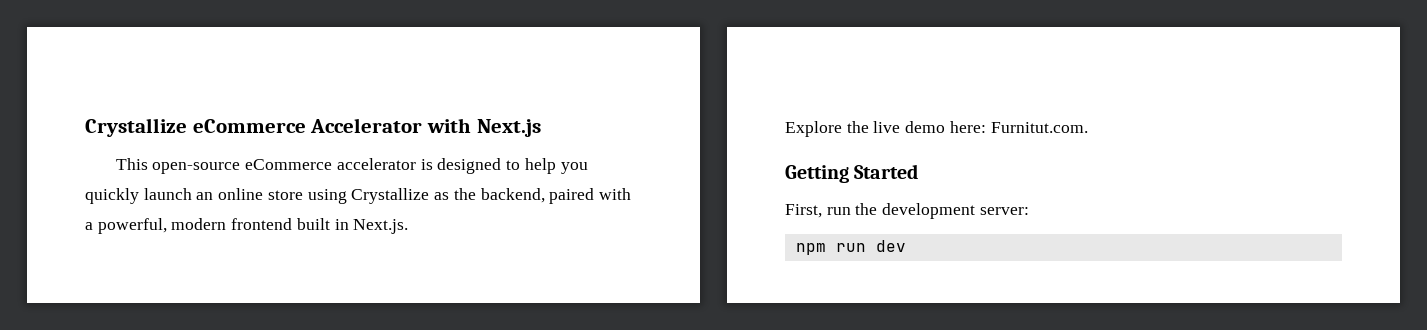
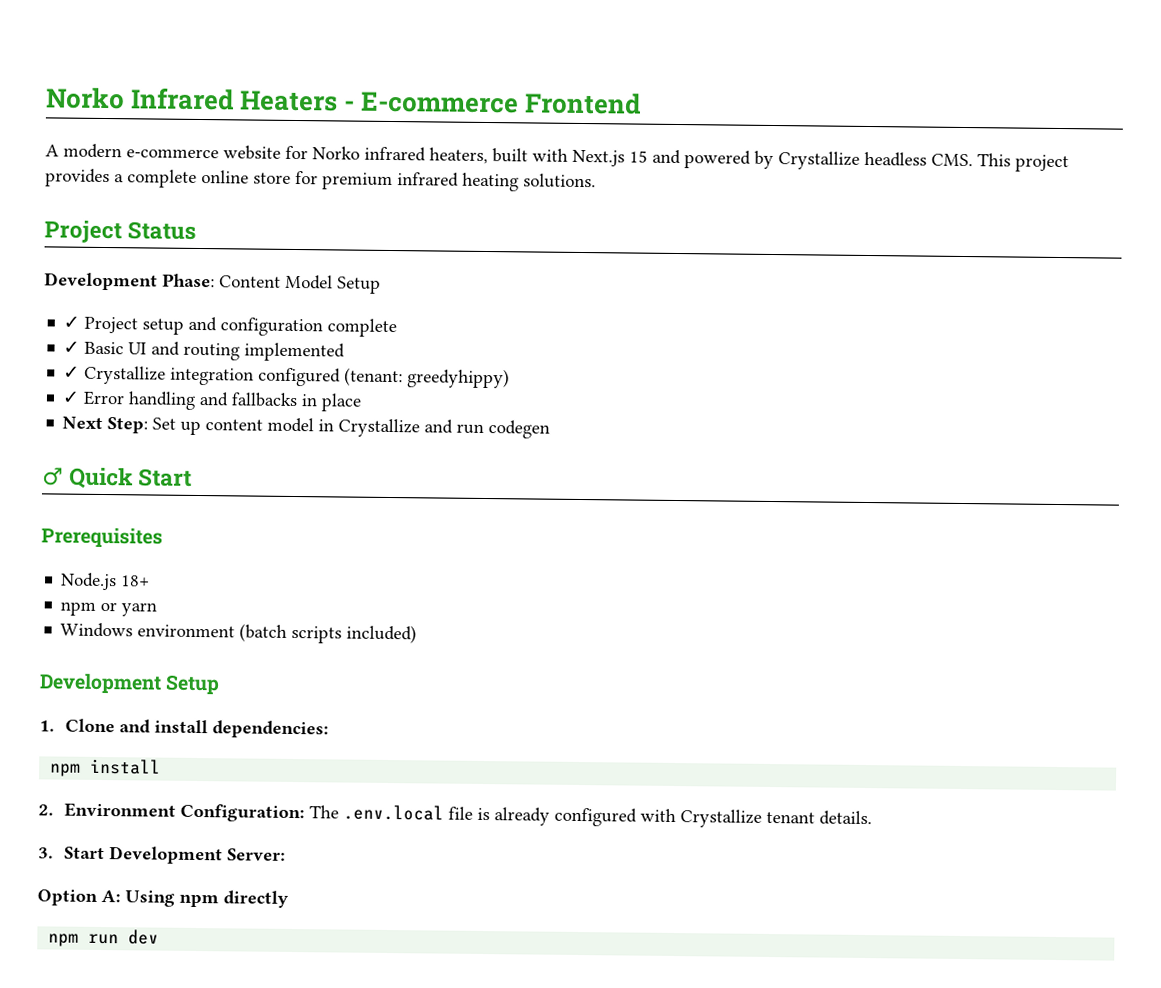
[85,118,541,137] [115,158,588,174] [85,188,631,204] [85,218,409,234] [785,121,1088,137] [785,164,919,183] [785,203,1029,219] Crystallize eCommerce Accelerator with Next.js // This open-source eCommerce accelerator is designed to help you quickly launch an online store using Crystallize as the backend, paired with a powerful, modern frontend built in Next.js. // Explore the live demo here: Furnitut.com. // Getting Started // First, run the development server: -> [46,87,642,115] [45,143,1069,173] [45,168,596,192] [44,219,197,244] [44,272,381,294] [63,316,398,338] [63,341,346,362] [63,365,511,389] [62,390,363,412] [62,416,551,439] [42,466,193,490] [41,527,163,548] [60,572,151,591] [60,601,158,617] [60,622,418,644] [39,673,221,695] [39,718,330,739] [50,758,162,777] [38,802,873,828] [38,846,287,865] [37,889,289,908] Norko Infrared Heaters - E-commerce Frontend // A modern e-commerce website for Norko infrared heaters, built with Next.js 15 and powered by Crystallize headless CMS. This project provides a complete online store for premium infrared heating solutions. // Project Status // Development Phase: Content Model Setup // ✓ Project setup and configuration complete // ✓ Basic UI and routing implemented // ✓ Crystallize integration configured (tenant: greedyhippy) // ✓ Error handling and fallbacks in place // Next Step: Set up content model in Crystallize and run codegen // ♂ Quick Start // Prerequisites // Node.js 18+ // npm or yarn // Windows environment (batch scripts included) // Development Setup // 1. Clone and install dependencies: // npm install // 2. Environment Configuration: The .env.local file is already configured with Crystallize tenant details. // 3. Start Development Server: // Option A: Using npm directly

